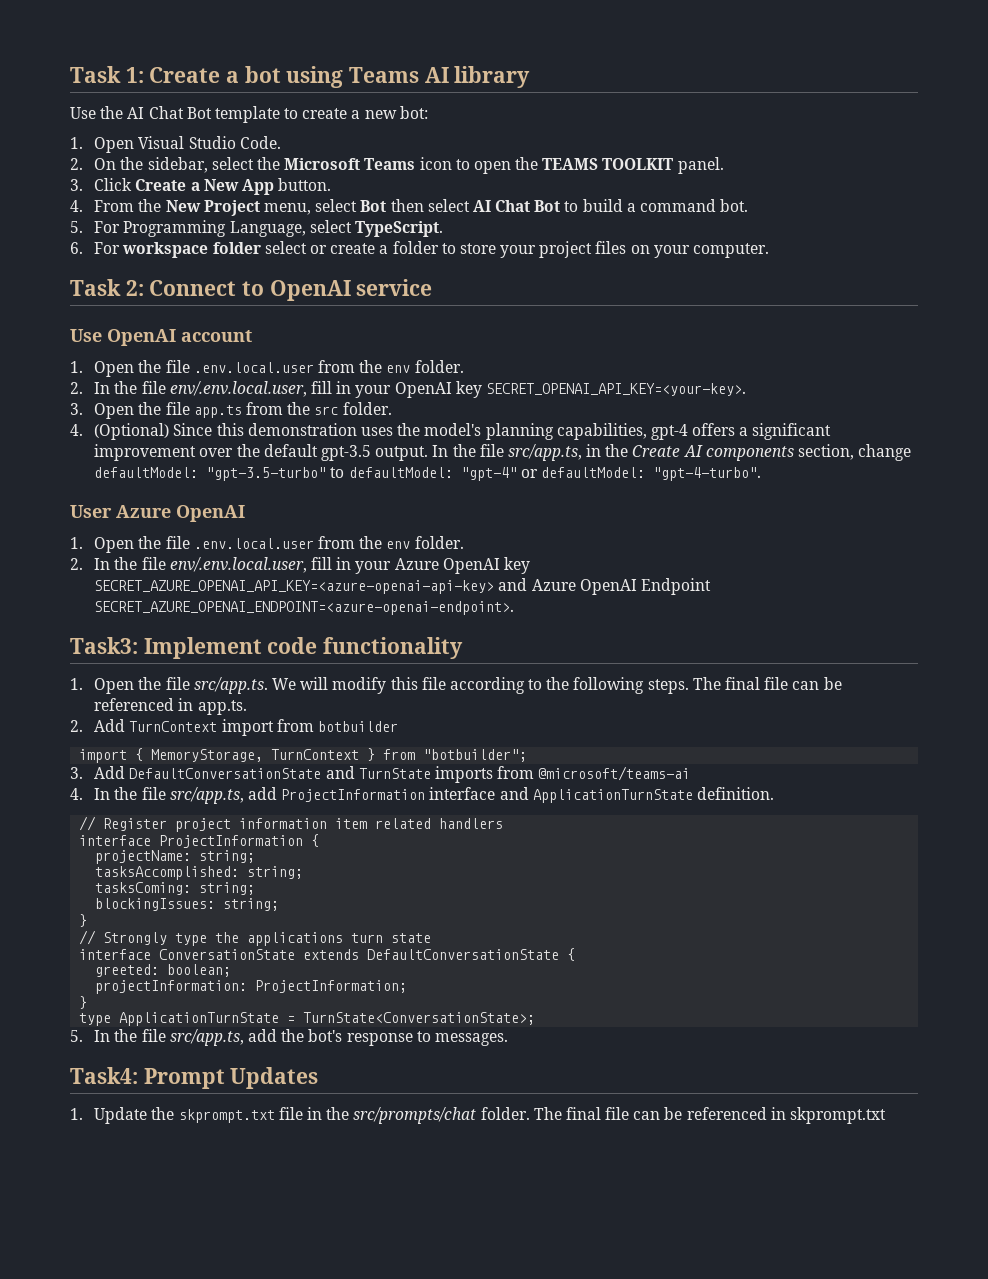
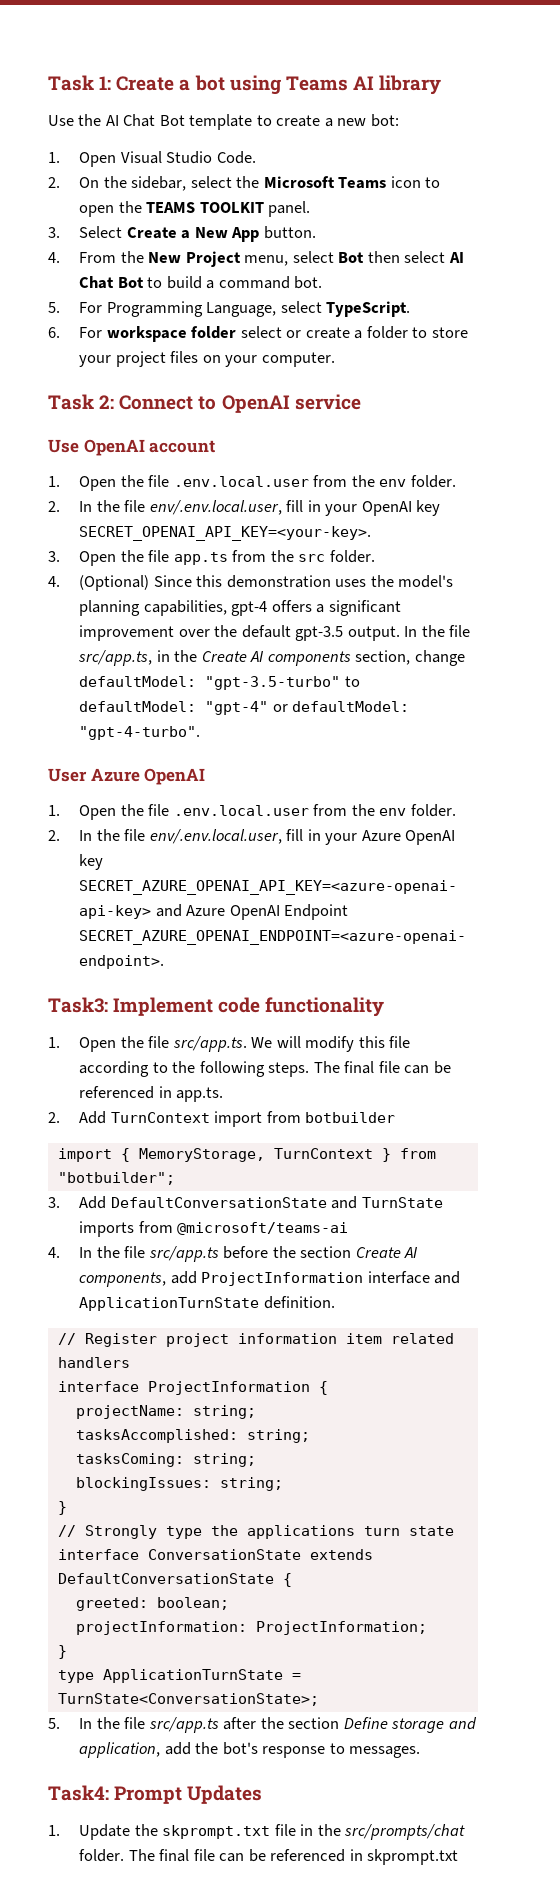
[94,178,133,191] Click -> [79,226,123,238] Select
[169,787,244,804] src/app.ts, -> [148,1246,419,1262] [79,1272,167,1287] src/app.ts before the section Create AI components,
[169,1029,244,1046] src/app.ts, -> [148,1717,477,1733] [79,1742,161,1758] src/app.ts after the section Define storage and application,

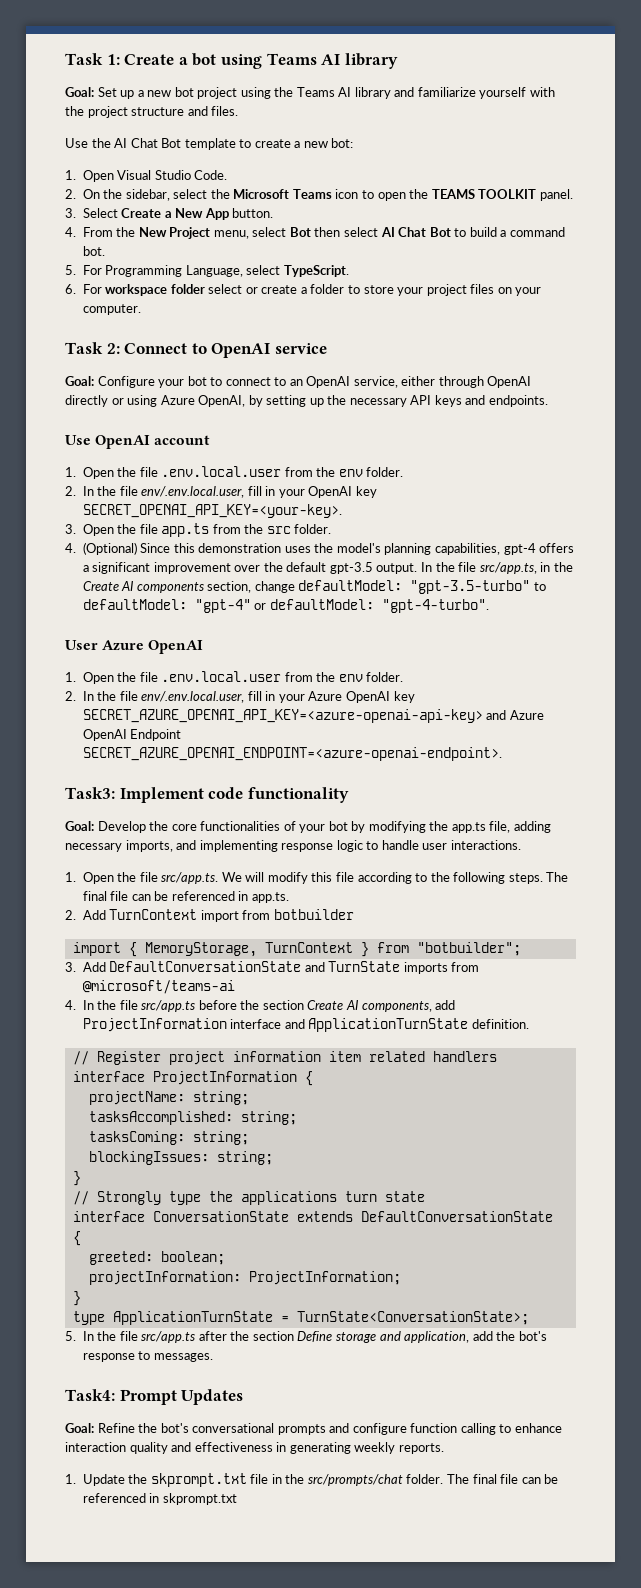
(442, 85) none -> [65,87,555,99] [65,106,239,118] // Goal: Set up a new bot project using the Teams AI library and familiarize yourself with the project structure and files.
(361, 402) none -> [65,376,532,388] [65,395,548,407] // Goal: Configure your bot to connect to an OpenAI service, either through OpenAI directly or using Azure OpenAI, by setting up the necessary API keys and endpoints.
(385, 1007) none -> [65,821,551,833] [65,840,521,852] // Goal: Develop the core functionalities of your bot by modifying the app.ts file, adding necessary imports, and implementing response logic to handle user interactions.
(263, 1794) none -> [65,1423,562,1435] [65,1442,444,1454] // Goal: Refine the bot's conversational prompts and configure function calling to enhance interaction quality and effectiveness in generating weekly reports.

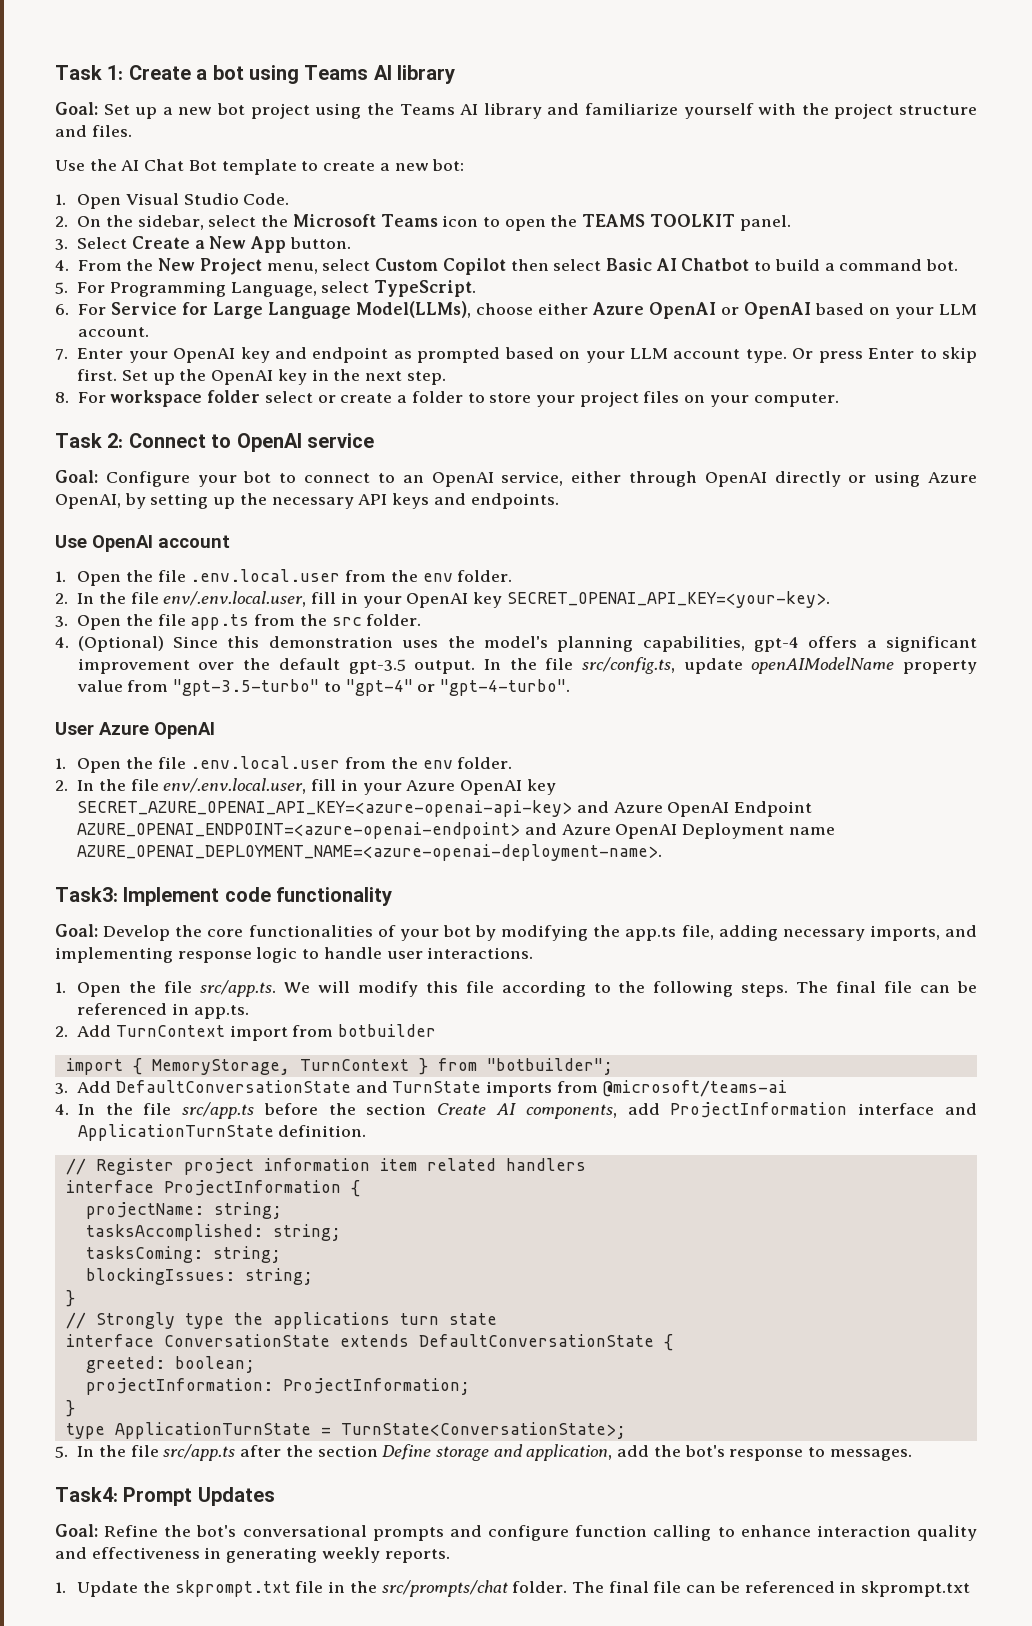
[289,227,451,237] Bot then select AI Chat Bot -> [375,258,750,275] Custom Copilot then select Basic AI Chatbot
(102, 289) none -> [110,301,977,319] [77,327,149,337] [55,347,978,363] [77,369,446,385] [55,392,106,403] Service for Large Language Model(LLMs), choose either Azure OpenAI or OpenAI based on your LLM account. // 7. Enter your OpenAI key and endpoint as prompted based on your LLM account type. Or press Enter to skip first. Set up the OpenAI key in the next step. // 8. For
[479,562,573,574] [82,580,403,593] src/app.ts, in the Create AI components section, change defaultModel: -> [581,657,977,674] [76,680,169,692] src/config.ts, update openAIModelName property value from
[82,599,187,610] defaultModel: -> (341, 687) none
[269,599,374,610] defaultModel: -> (436, 688) none
[82,747,502,761] SECRET_AZURE_OPENAI_ENDPOINT=<azure-openai-endpoint>. -> [77,822,835,839] [77,844,663,861] AZURE_OPENAI_ENDPOINT=<azure-openai-endpoint> and Azure OpenAI Deployment name AZURE_OPENAI_DEPLOYMENT_NAME=<azure-openai-deployment-name>.

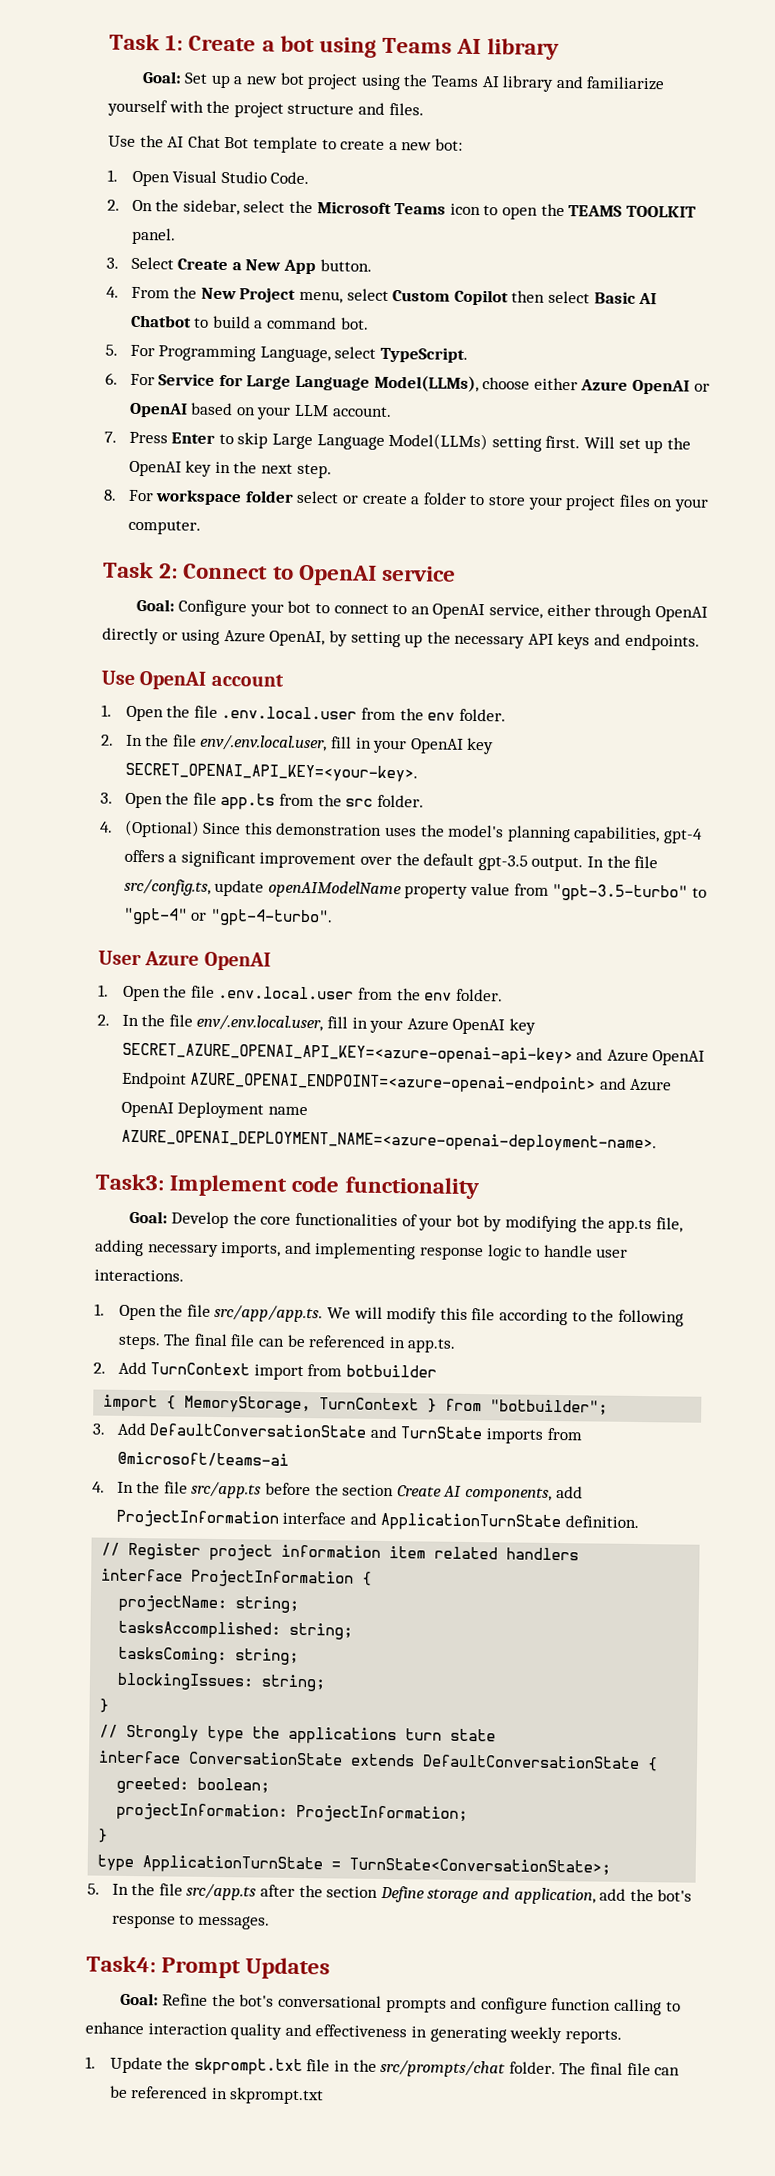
[77,347,978,363] [77,369,148,381] Enter your OpenAI key and endpoint as prompted based on your LLM account type. Or press Enter to skip first. Set -> [128,431,641,452] Press Enter to skip Large Language Model(LLMs) setting first. Will set
[200,980,277,997] src/app.ts. -> [214,1304,324,1323] src/app/app.ts.

